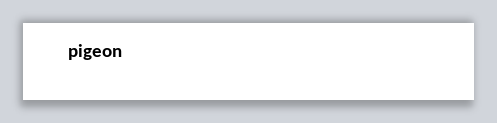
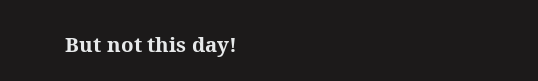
[68,44,122,60] pigeon -> [65,37,237,57] But not this day!

